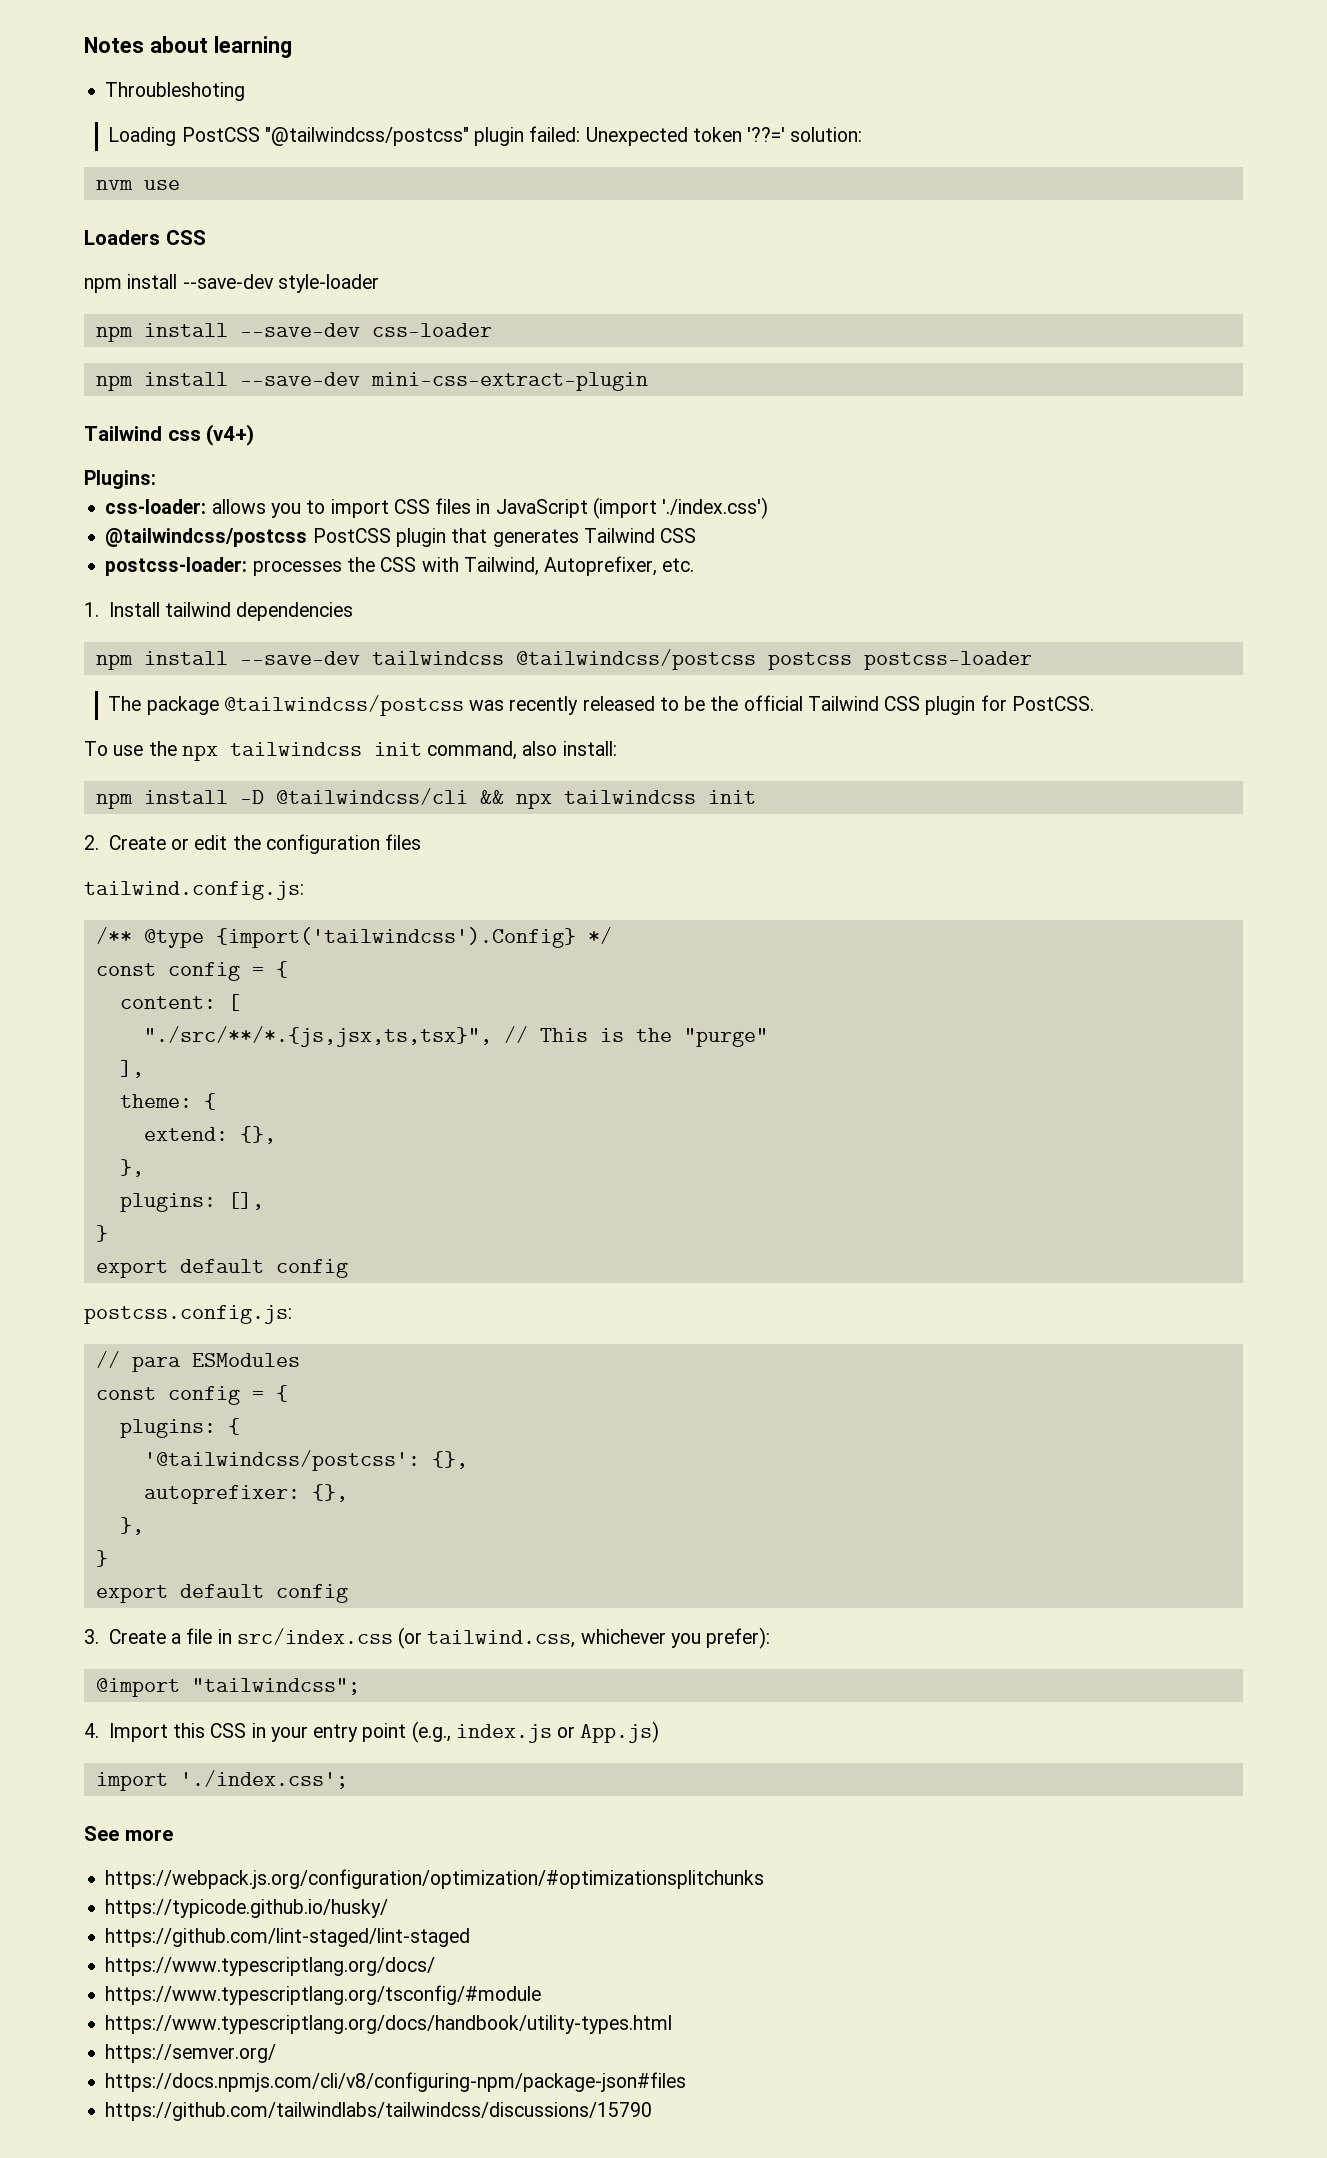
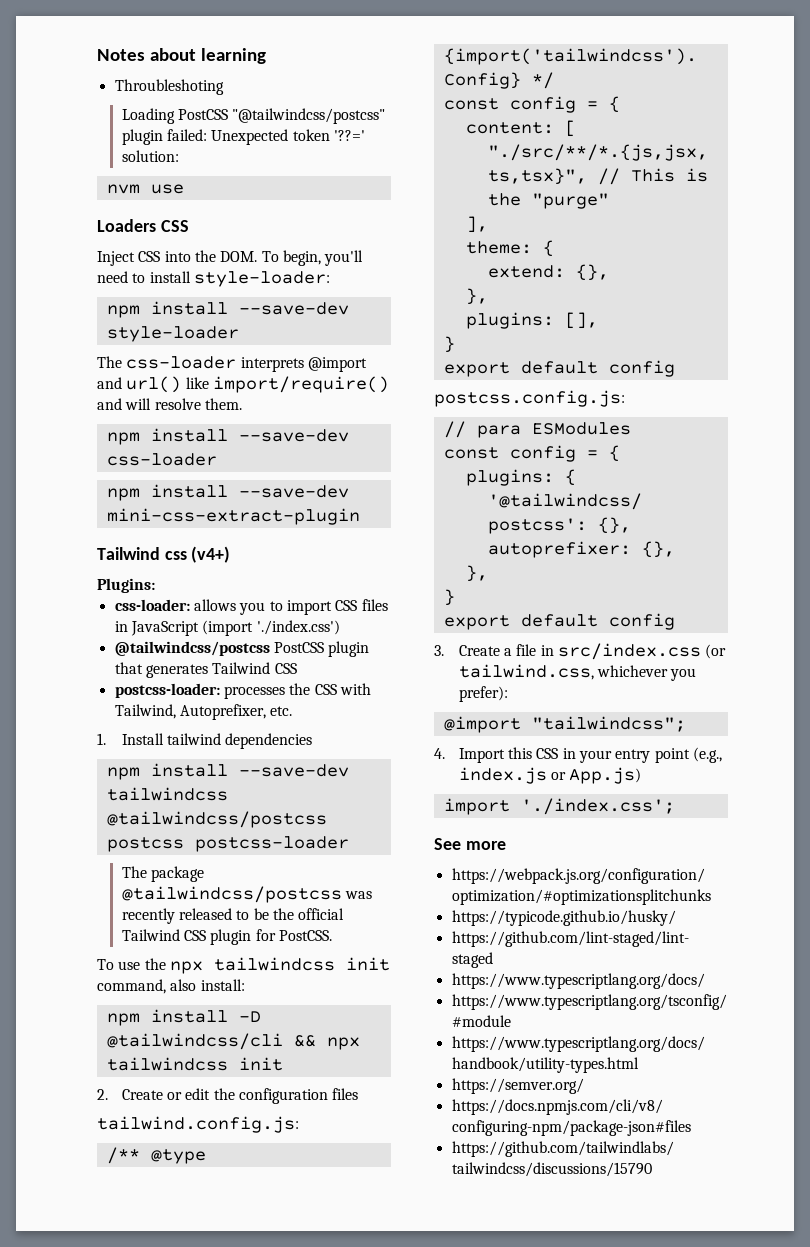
[84,274,379,293] npm install --save-dev style-loader -> [97,250,364,266] [97,271,330,287] [106,301,349,318] [106,326,239,342] [97,356,367,372] [97,376,389,393] [97,398,242,410] Inject CSS into the DOM. To begin, you'll need to install style-loader: // npm install --save-dev style-loader // The css-loader interprets @import and url() like import/require() and will resolve them.

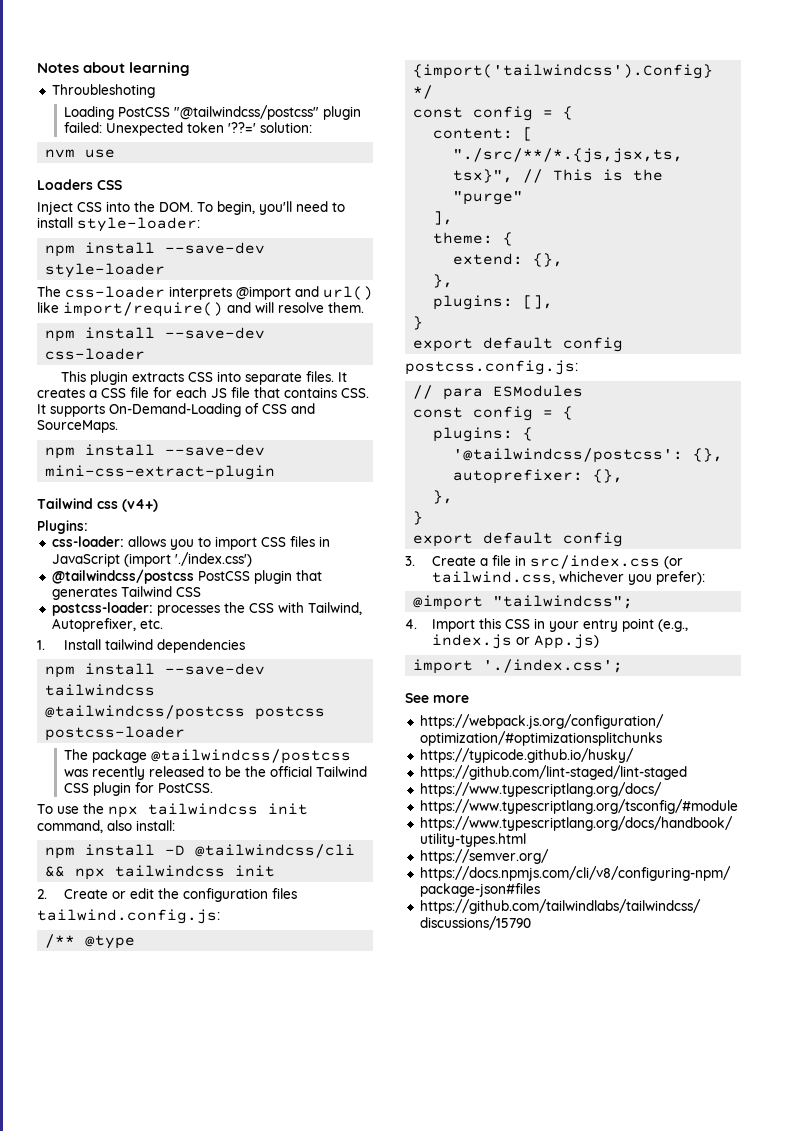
(217, 459) none -> [61,371,348,385] [37,387,369,398] [37,403,315,417] [37,420,118,433] // This plugin extracts CSS into separate files. It creates a CSS file for each JS file that contains CSS. It supports On-Demand-Loading of CSS and SourceMaps.

